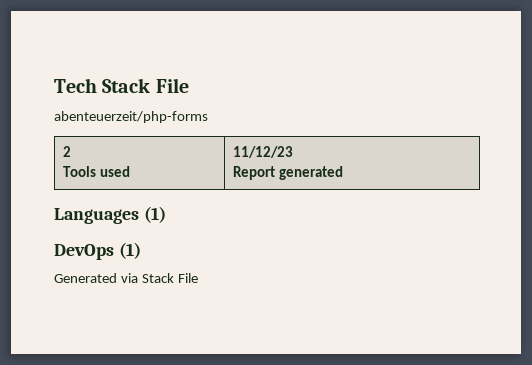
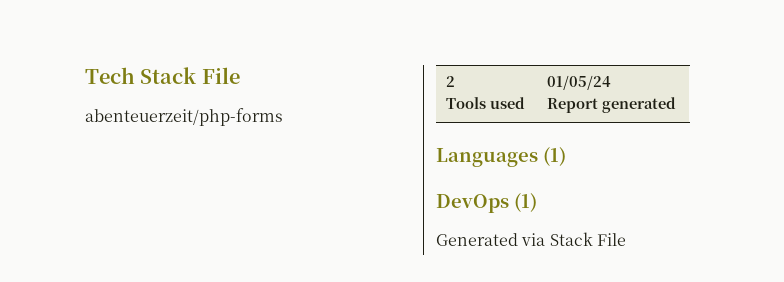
[232,146,293,158] 11/12/23 -> [547,75,612,90] 01/05/24

